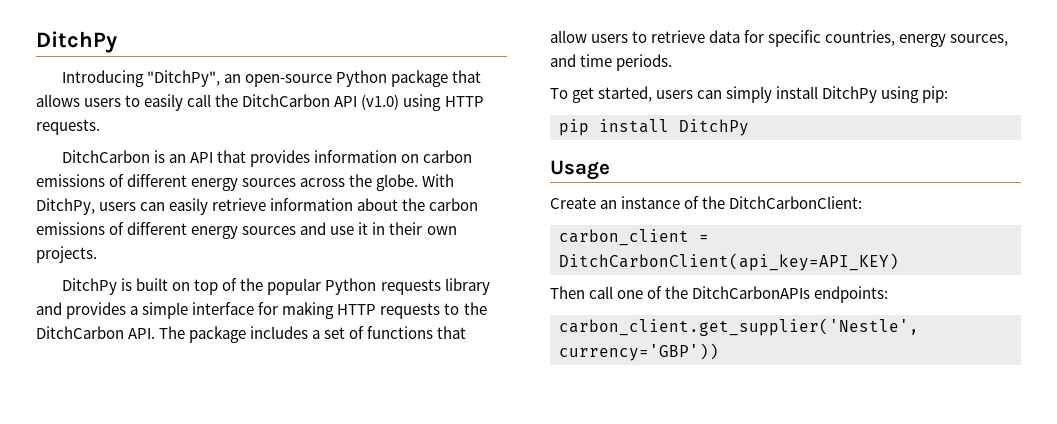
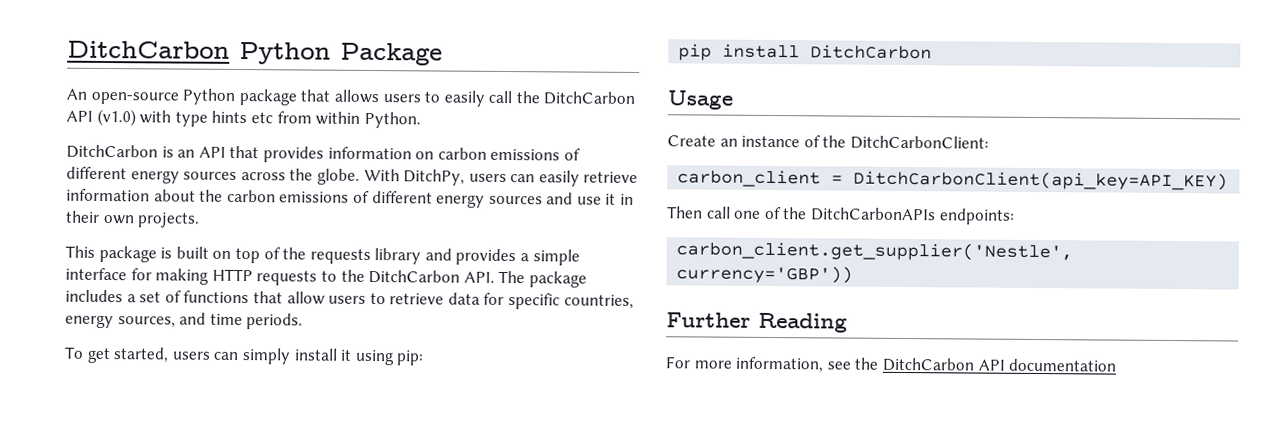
[36,31,117,53] [62,70,242,87] DitchPy // Introducing "DitchPy", an -> [67,40,443,66] [66,88,87,100] DitchCarbon Python Package // An
[403,94,484,111] [36,119,100,135] using HTTP requests. -> [139,110,421,129] with type hints etc from within Python.
[62,278,118,295] DitchPy -> [65,245,157,263] This package
[267,278,377,295] popular Python -> (307, 253) none
[822,86,878,103] DitchPy -> [340,349,353,361] it
[679,119,749,136] DitchPy -> [810,44,933,60] DitchCarbon
(719, 352) none -> [666,312,848,333] [665,356,1117,373] // Further Reading // For more information, see the DitchCarbon API documentation

